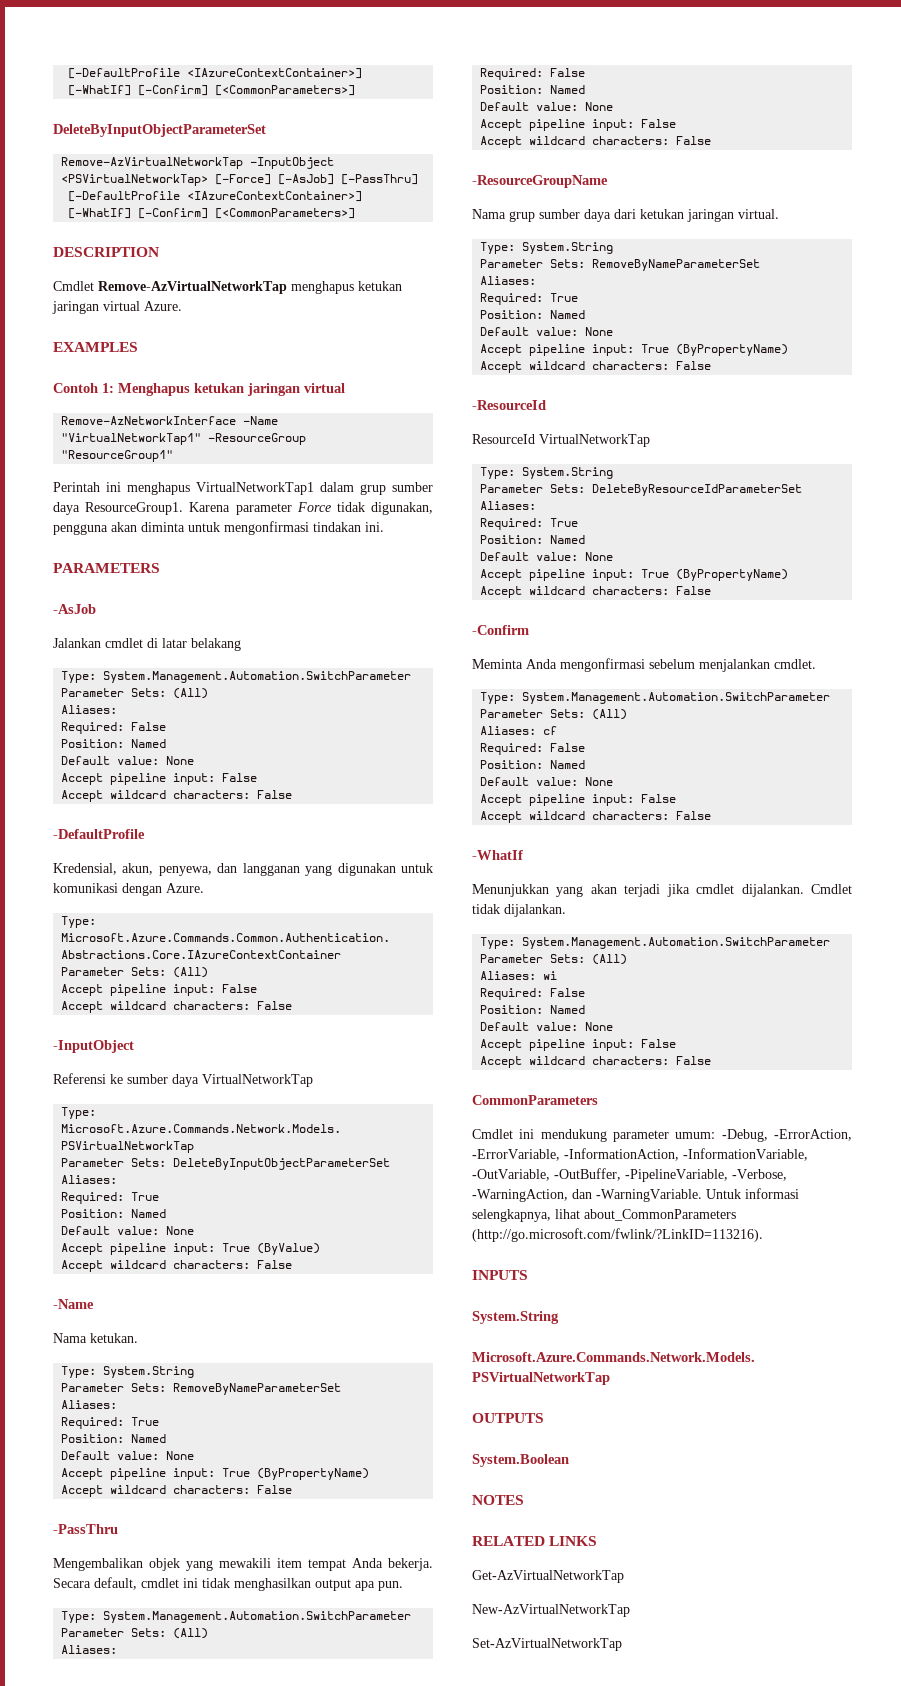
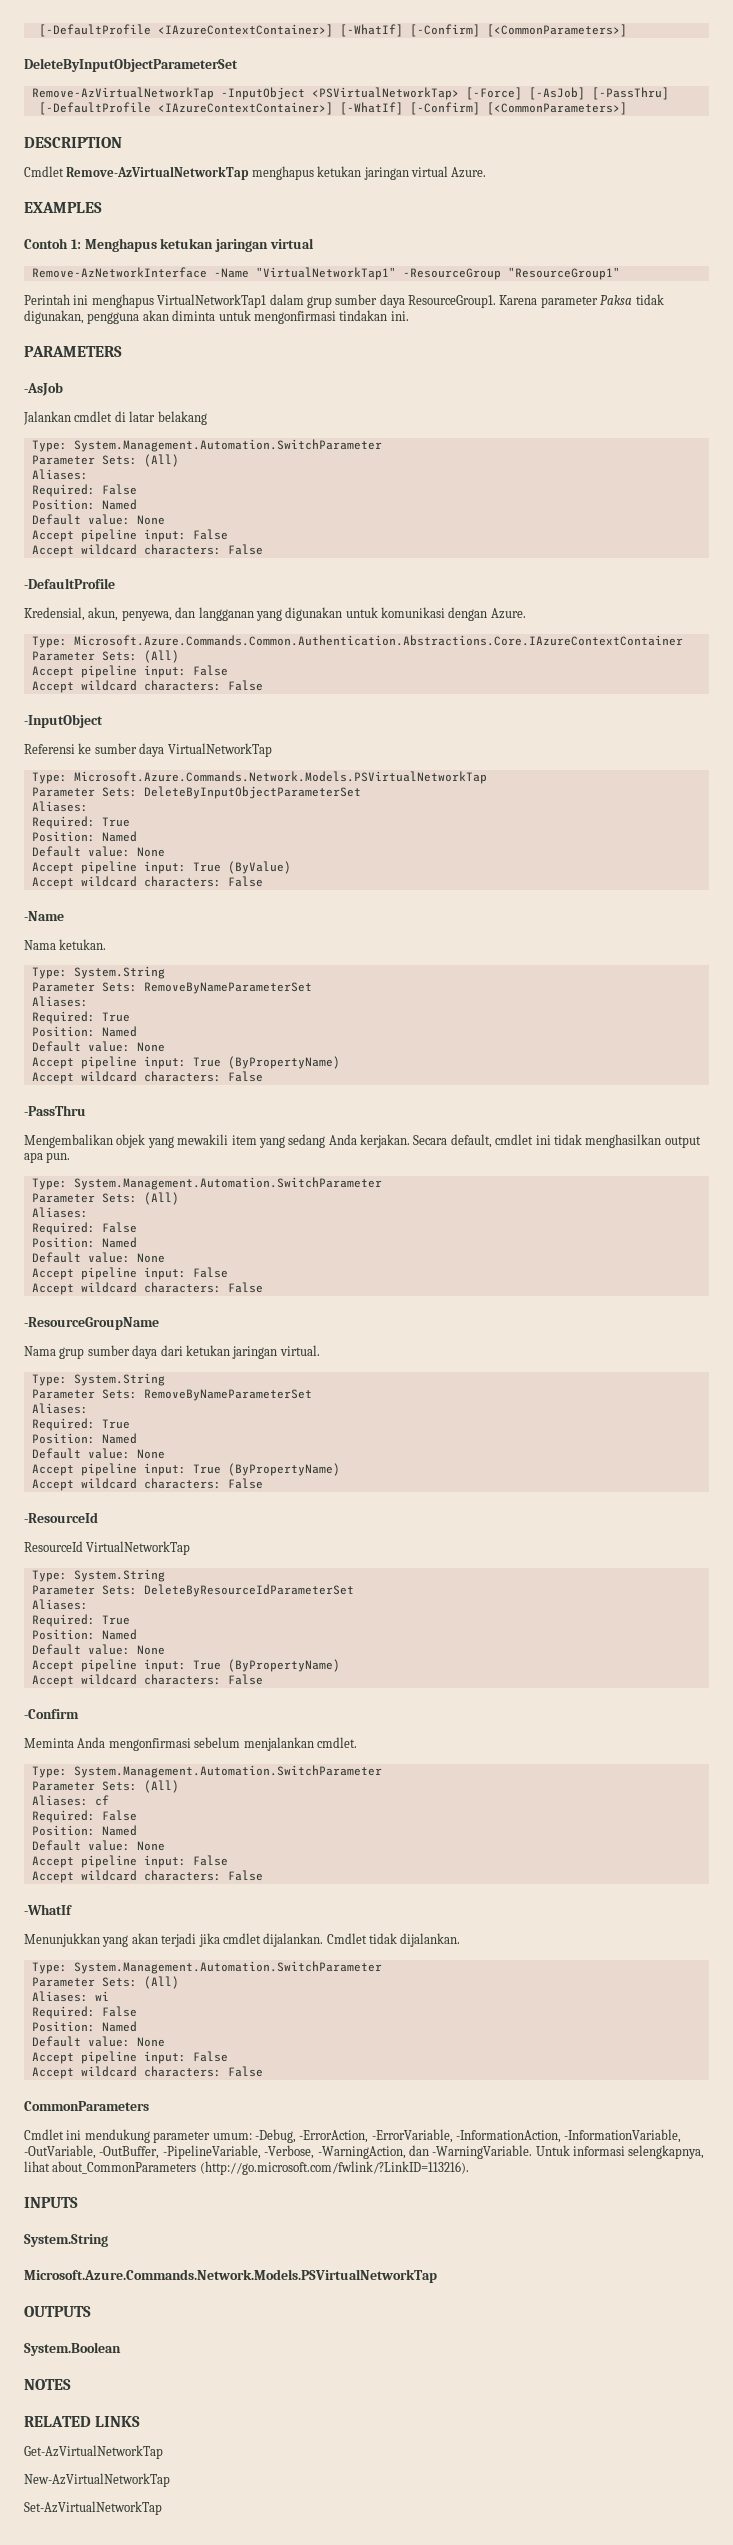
[296,502,331,512] Force -> [600,295,633,305] Paksa
[308,1558,433,1571] tempat Anda bekerja. -> [258,1134,410,1148] yang sedang Anda kerjakan.

